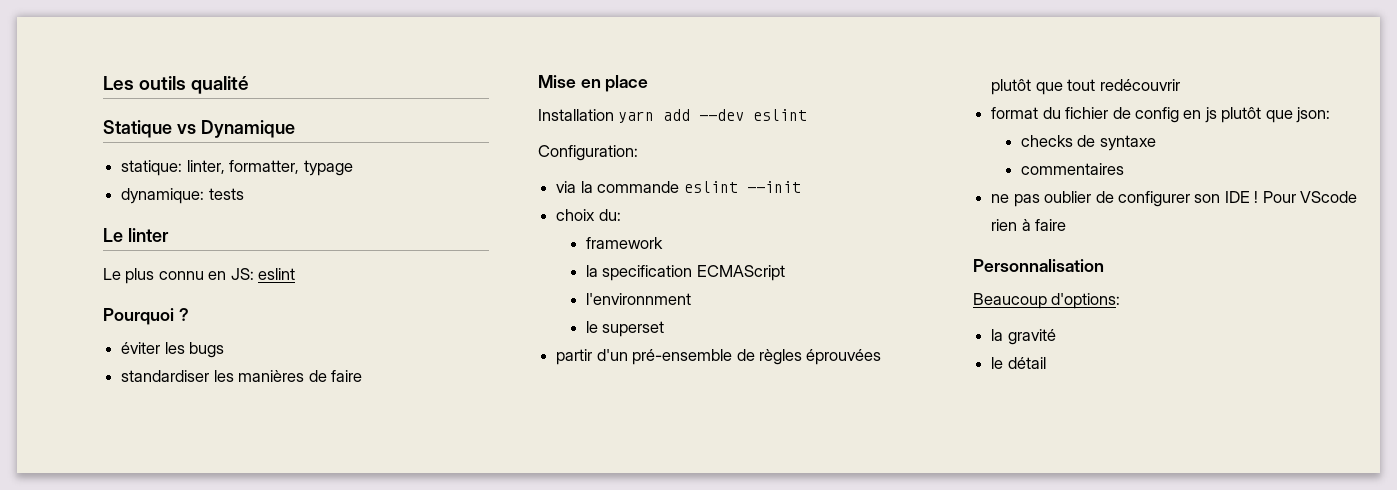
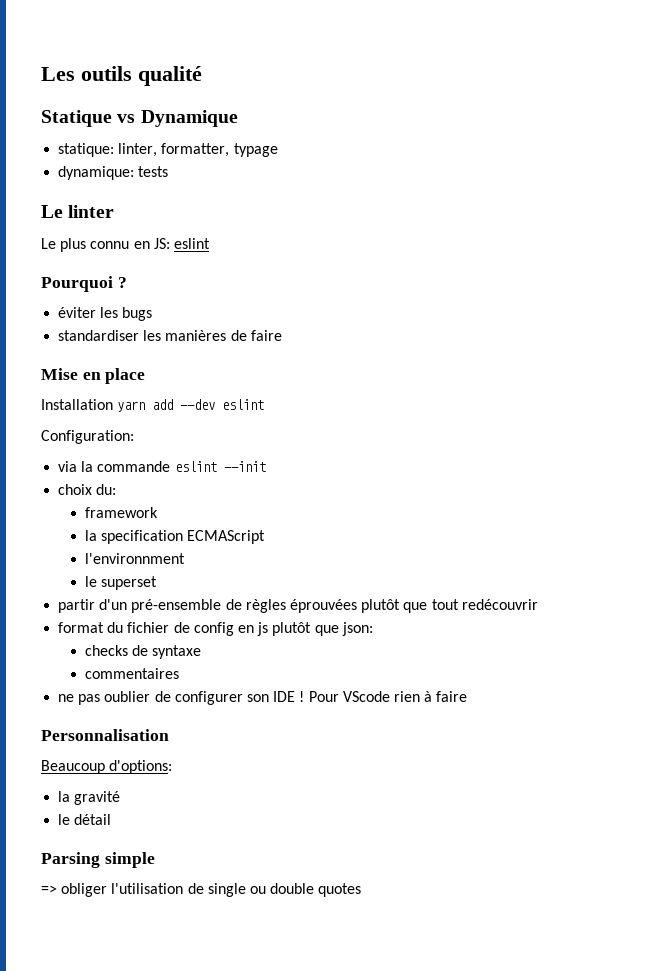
(1046, 363) none -> [41,852,155,868] [41,883,362,897] // Parsing simple // => obliger l'utilisation de single ou double quotes

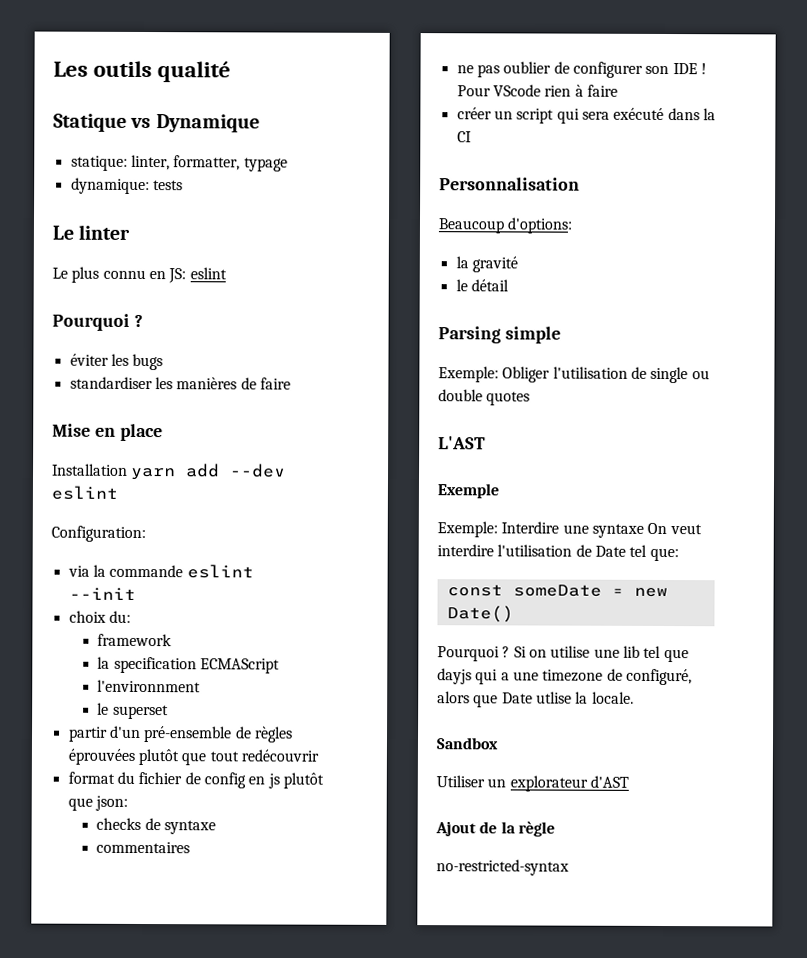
(468, 696) none -> [456,107,716,124] [456,131,472,143] // créer un script qui sera exécuté dans la CI
[41,883,108,897] => obliger -> [438,366,551,383] Exemple: Obliger
(362, 890) none -> [438,436,486,450] [437,483,499,499] [437,521,702,538] [437,544,679,562] [446,584,668,598] [446,605,514,623] [437,645,689,663] [437,668,692,686] [437,691,634,708] [436,737,499,750] [436,775,629,792] [435,821,555,837] [436,859,569,876] // L'AST // Exemple // Exemple: Interdire une syntaxe On veut interdire l'utilisation de Date tel que: // const someDate = new Date() // Pourquoi ? Si on utilise une lib tel que dayjs qui a une timezone de configuré, alors que Date utlise la locale. // Sandbox // Utiliser un explorateur d'AST // Ajout de la règle // no-restricted-syntax

